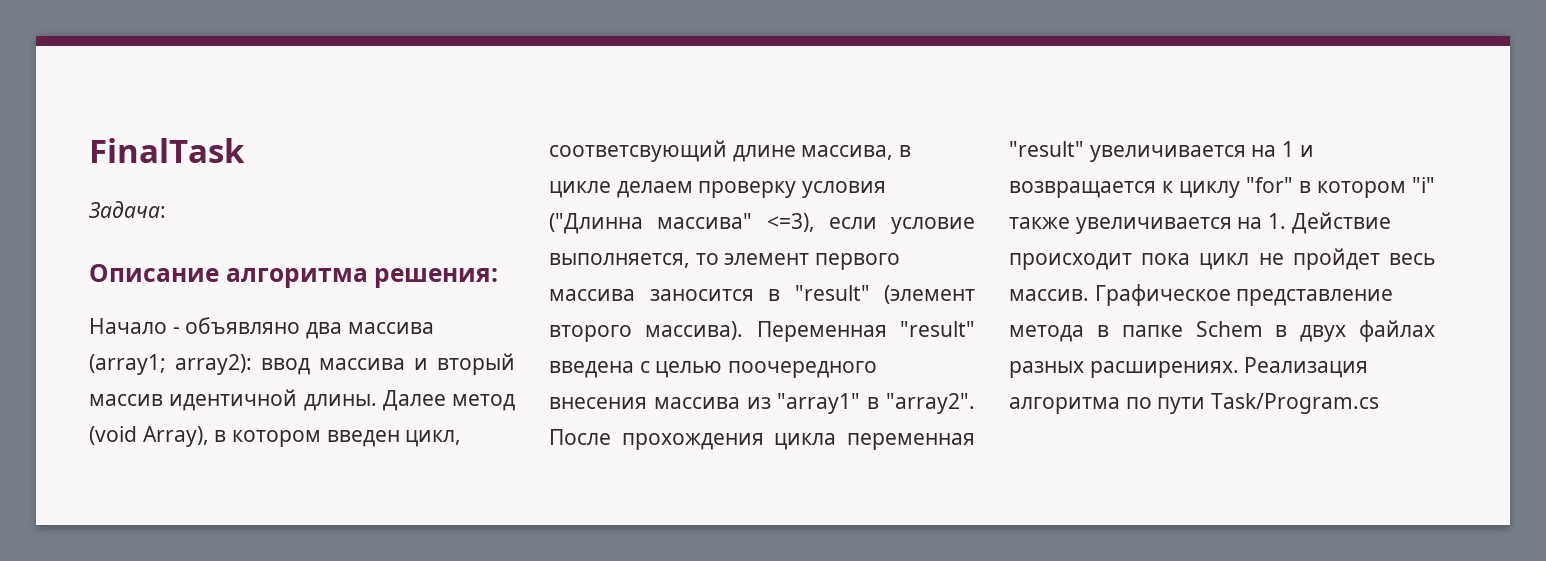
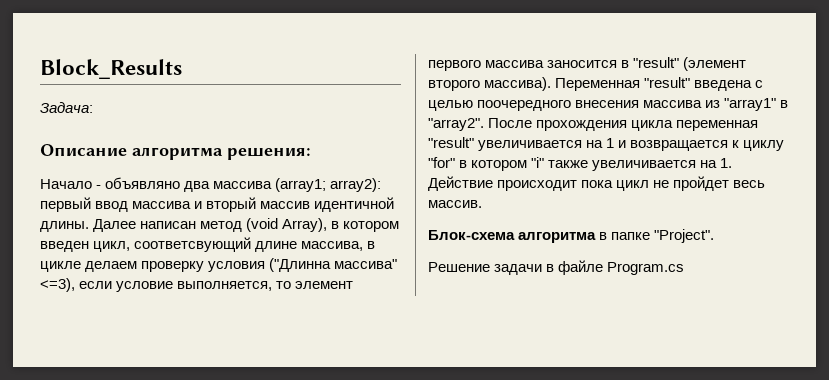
[89,138,245,163] FinalTask -> [40,59,182,79] Block_Results
(252, 364) none -> [40,197,91,212] первый
(446, 400) none -> [140,221,197,229] написан
[1094,284,1394,306] [1009,320,1435,342] [1009,357,1369,378] [1009,393,1380,414] Графическое представление метода в папке Schem в двух файлах разных расширениях. Реализация алгоритма по пути Task/Program.cs -> [428,229,715,243] [428,260,685,275] // Блок-схема алгоритма в папке "Project". // Решение задачи в файле Program.cs

